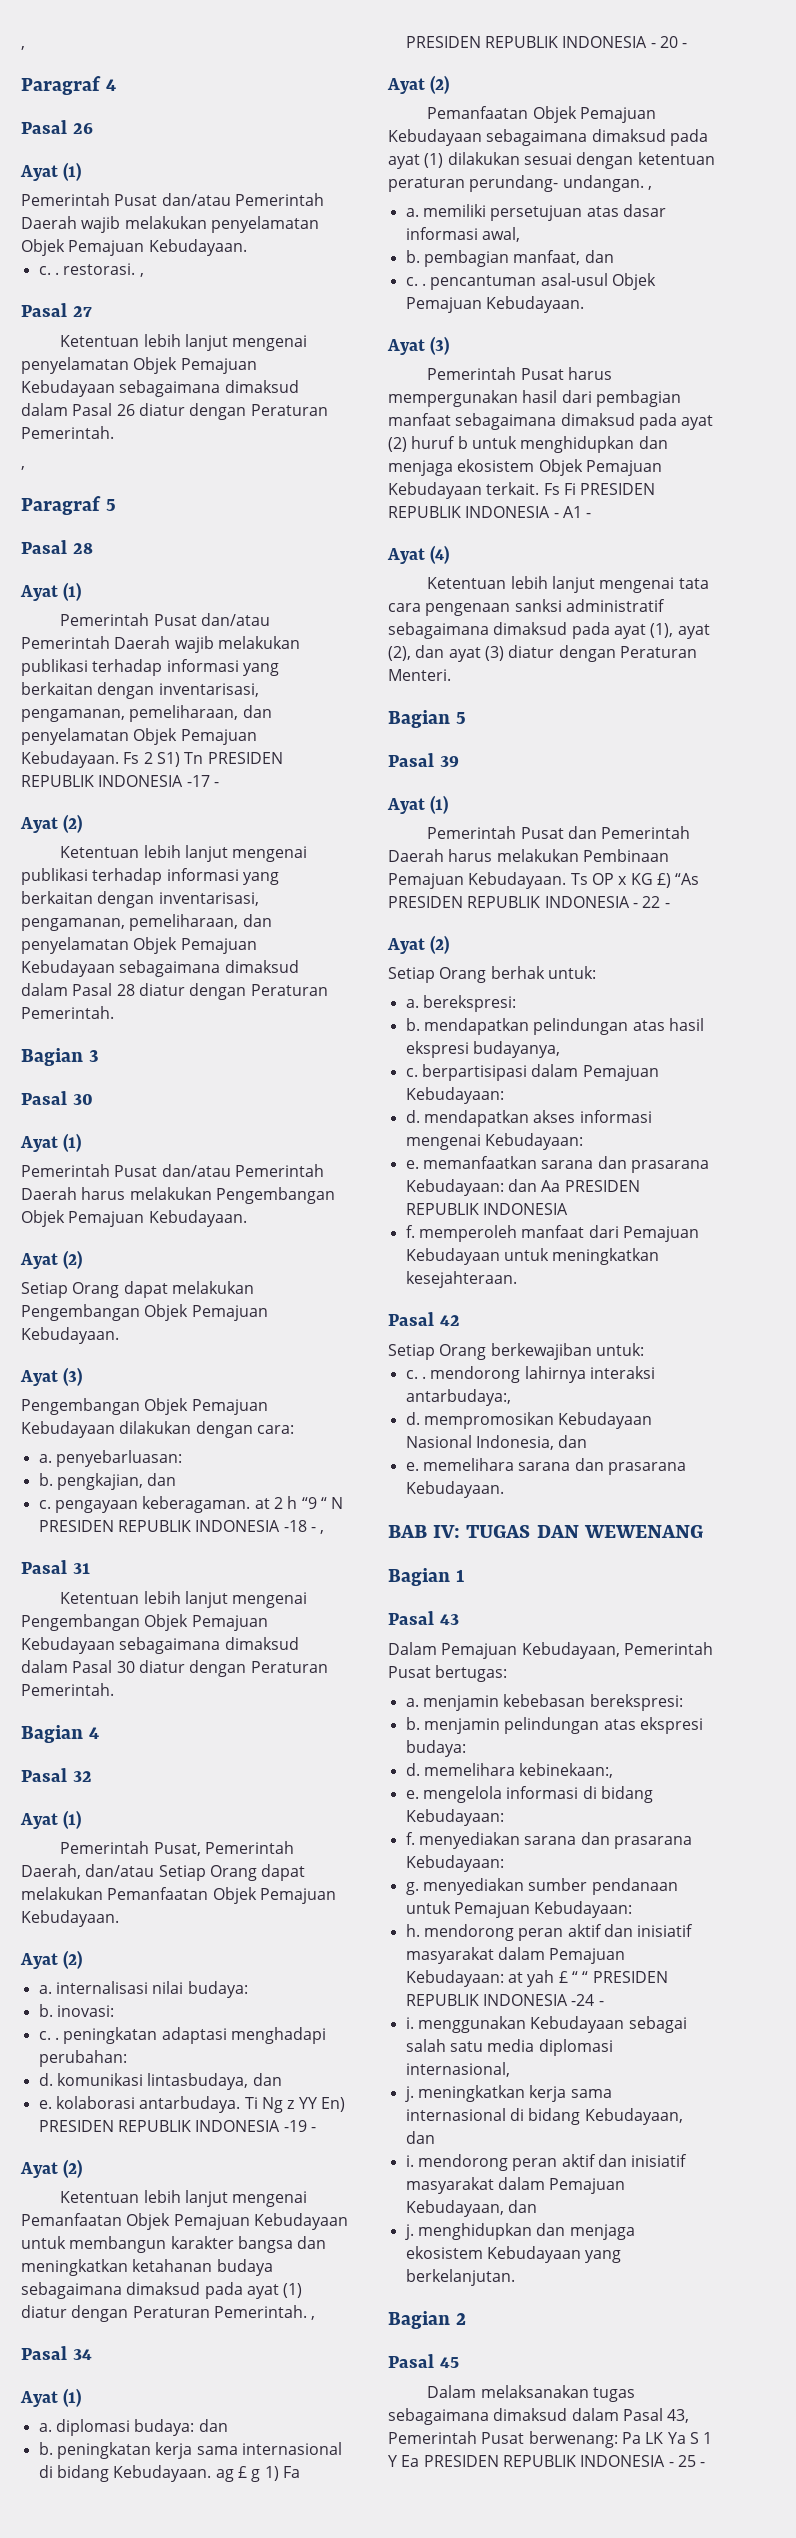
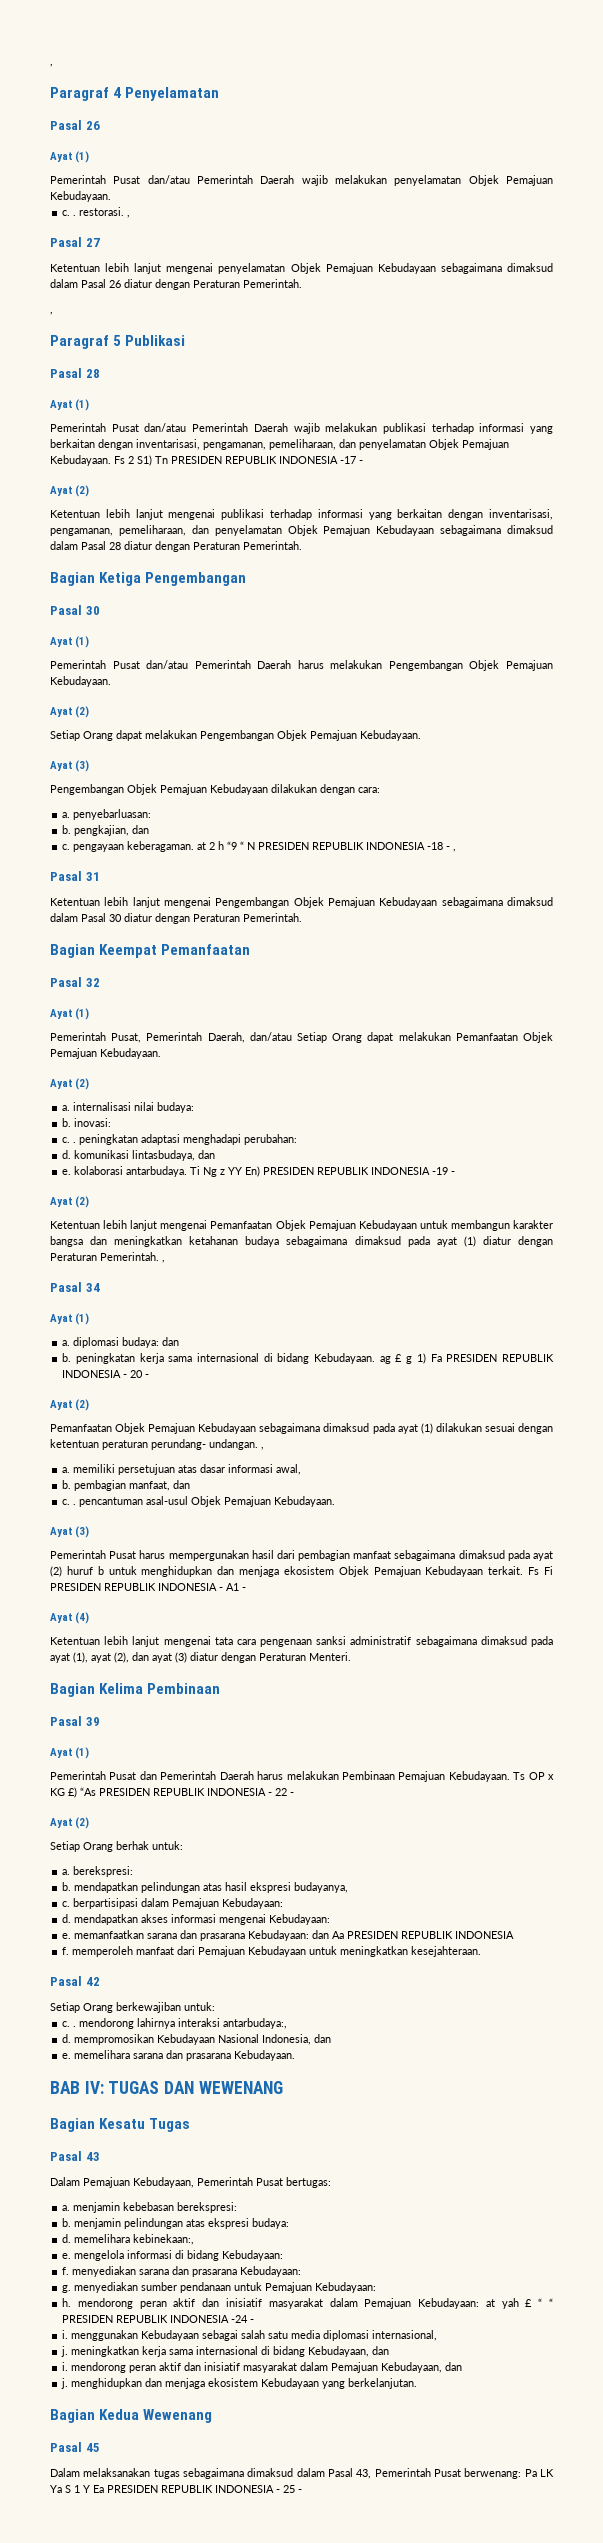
(116, 85) none -> [125,87,220,101] Penyelamatan
(116, 505) none -> [125,335,186,346] Publikasi
[88,1050,99,1062] 3 -> [99,572,247,586] Ketiga Pengembangan
[88,1727,99,1739] 4 -> [99,944,251,958] Keempat Pemanfaatan
[455,712,466,724] 5 -> [99,1683,221,1694] Kelima Pembinaan
[455,1569,465,1582] 1 -> [99,2118,191,2132] Kesatu Tugas
[455,2313,466,2325] 2 -> [99,2409,213,2423] Kedua Wewenang

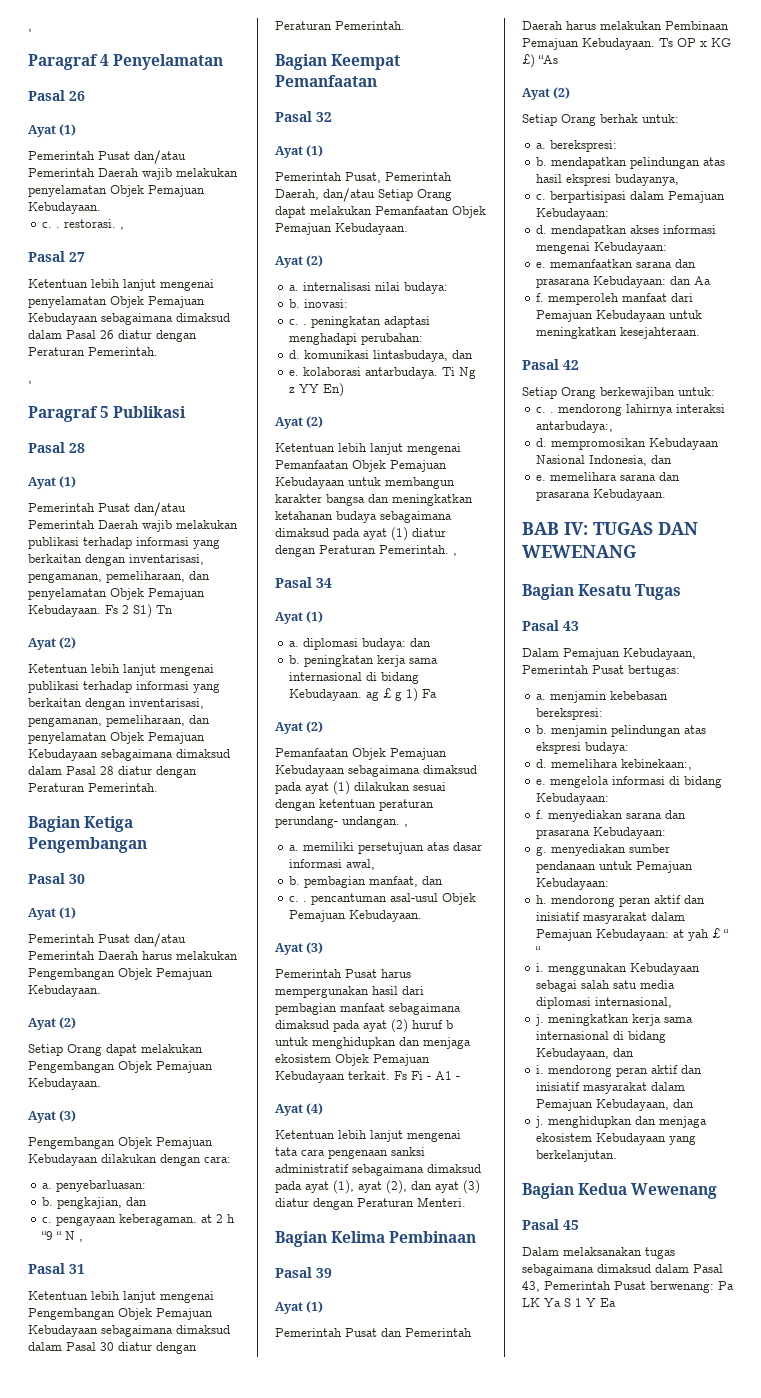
[171,456,363,464] PRESIDEN REPUBLIK INDONESIA -17 - -> (173, 609) none
[258,842,451,850] PRESIDEN REPUBLIK INDONESIA -18 - -> (76, 1235) none
[263,1167,456,1175] PRESIDEN REPUBLIK INDONESIA -19 - -> (345, 390) none
[446,1354,554,1362] [62,1370,150,1378] PRESIDEN REPUBLIK INDONESIA - 20 - -> (438, 693) none
[50,1583,217,1591] PRESIDEN REPUBLIK INDONESIA -> (423, 1075) none
[99,1788,294,1796] PRESIDEN REPUBLIK INDONESIA - 22 - -> (558, 59) none
[347,1931,515,1939] PRESIDEN REPUBLIK INDONESIA -> (712, 280) none
[62,2315,255,2323] PRESIDEN REPUBLIK INDONESIA -24 - -> (542, 950) none
[107,2485,302,2493] PRESIDEN REPUBLIK INDONESIA - 25 - -> (616, 1302) none

